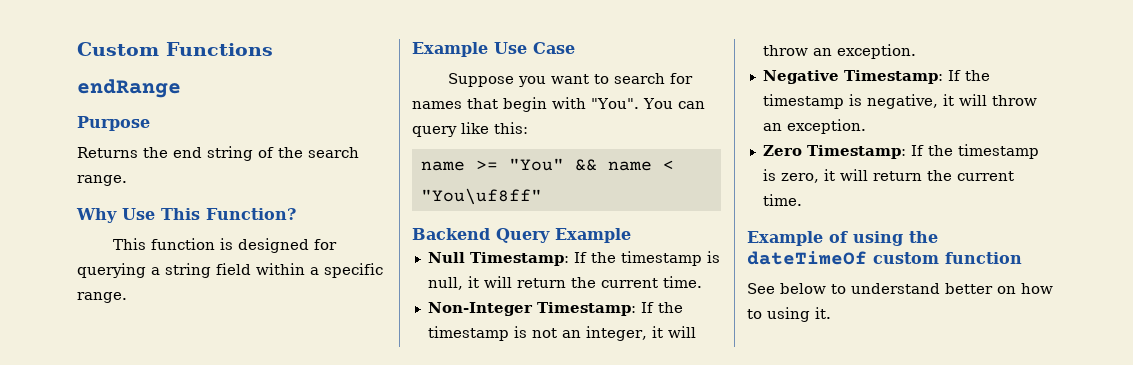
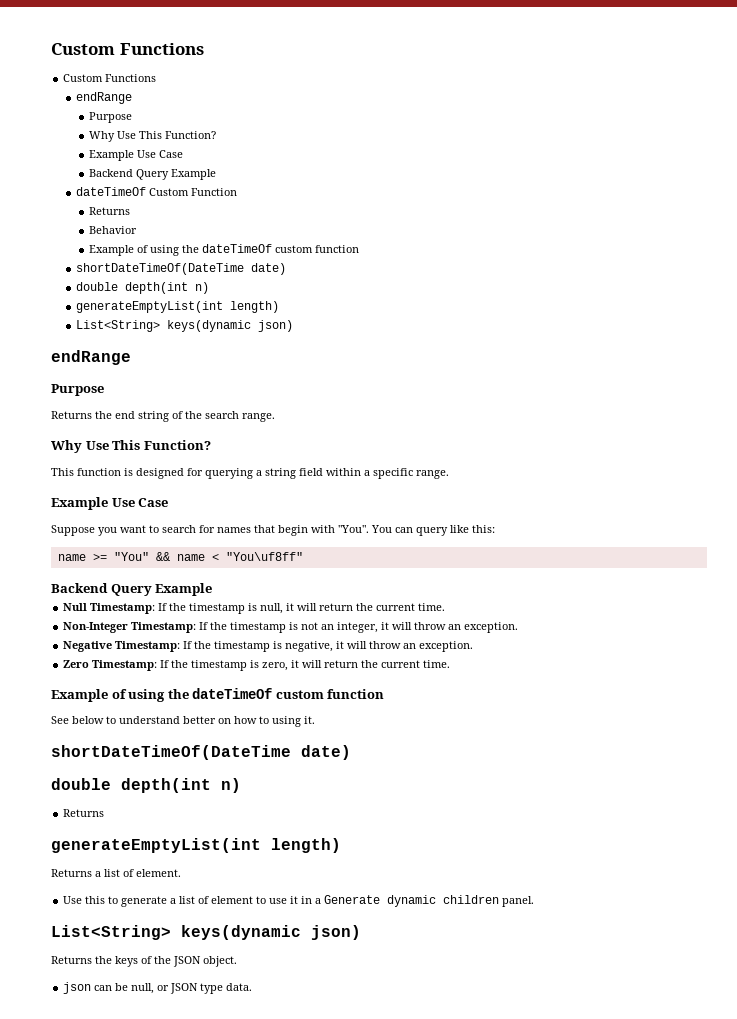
[77,42,273,56] Custom Functions -> [51,43,204,55] [63,74,157,82] [76,92,133,104] [89,112,133,123] [89,131,217,142] [89,150,184,161] [89,169,217,180] [76,187,238,196] [89,207,131,215] [89,226,138,234] [89,244,360,256] [76,263,287,275] [76,282,210,294] [76,301,280,313] [76,320,294,332] Custom Functions // Custom Functions // endRange // Purpose // Why Use This Function? // Example Use Case // Backend Query Example // dateTimeOf Custom Function // Returns // Behavior // Example of using the dateTimeOf custom function // shortDateTimeOf(DateTime date) // double depth(int n) // generateEmptyList(int length) // List<String> keys(dynamic json)
(831, 313) none -> [51,745,351,760] [51,778,241,793] [63,809,105,817] [51,838,341,853] [51,869,181,877] [63,895,535,907] [51,925,361,940] [51,956,237,967] [63,982,253,994] // shortDateTimeOf(DateTime date) // double depth(int n) // Returns // generateEmptyList(int length) // Returns a list of element. // Use this to generate a list of element to use it in a Generate dynamic children panel. // List<String> keys(dynamic json) // Returns the keys of the JSON object. // json can be null, or JSON type data.

